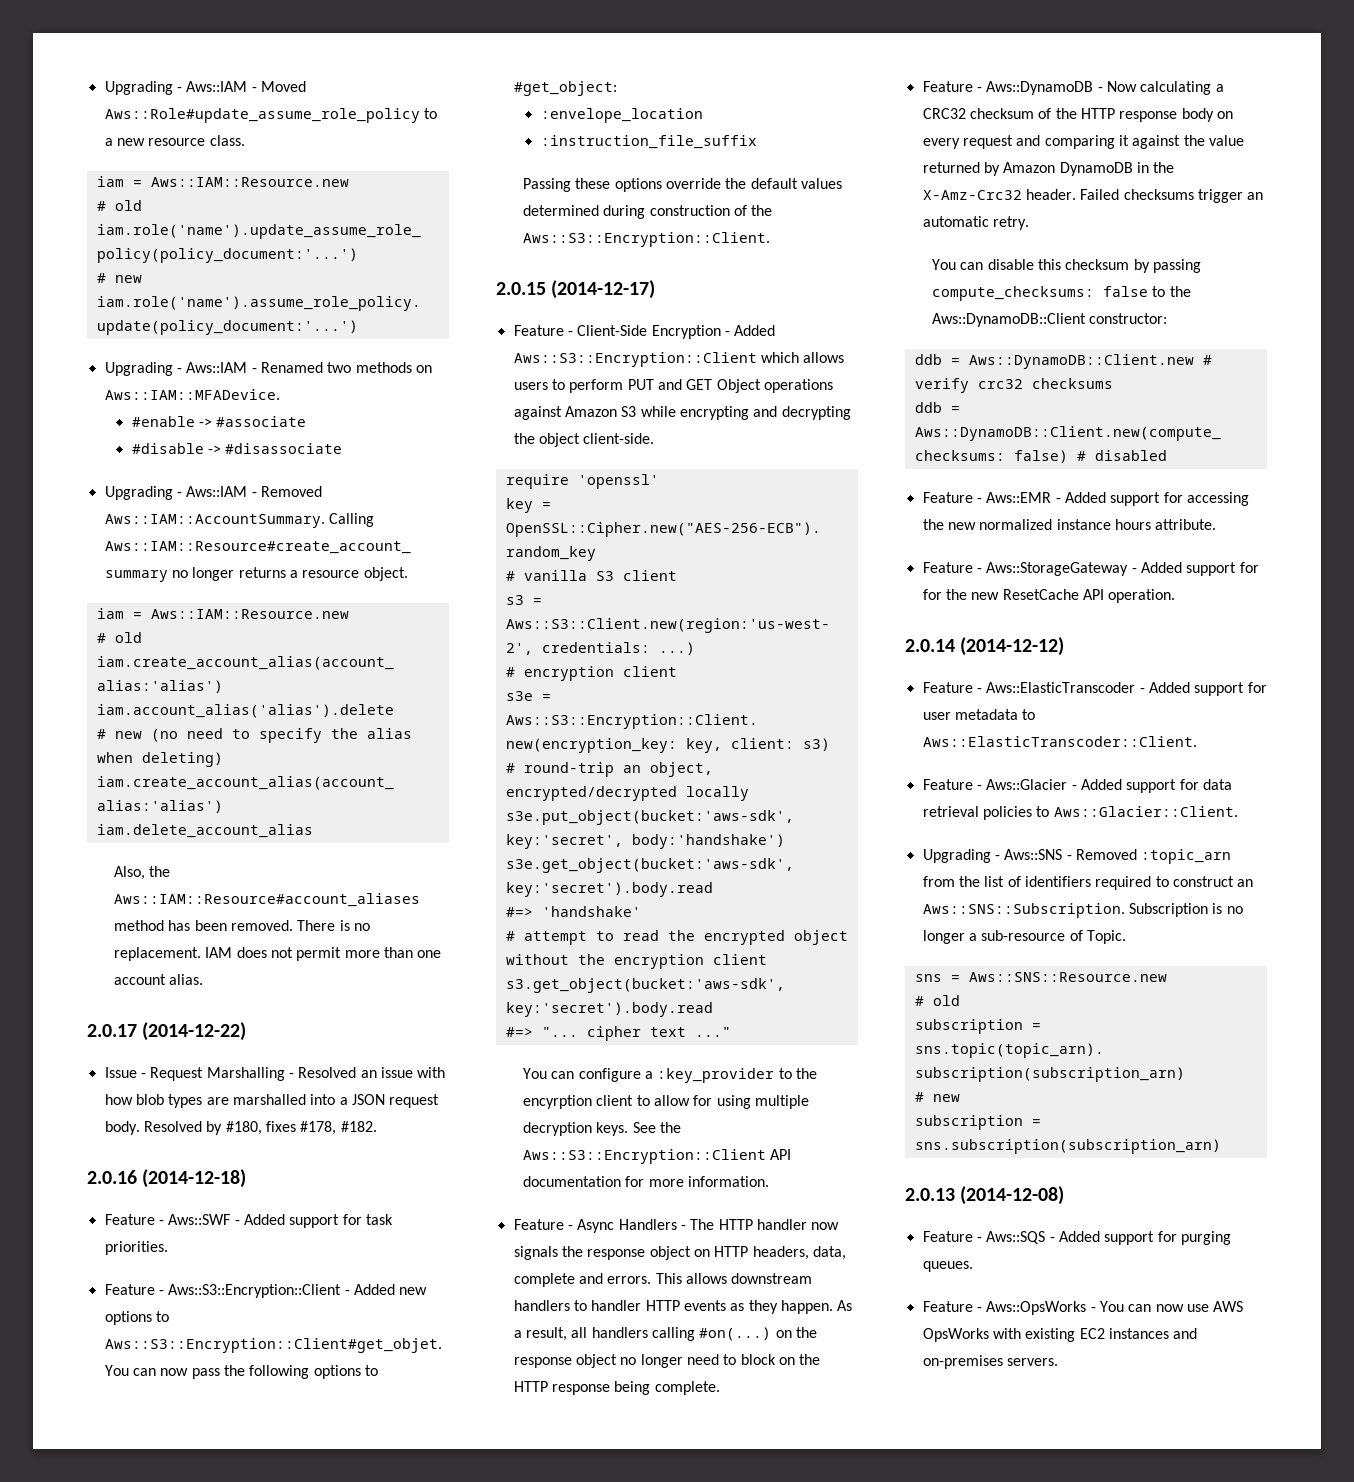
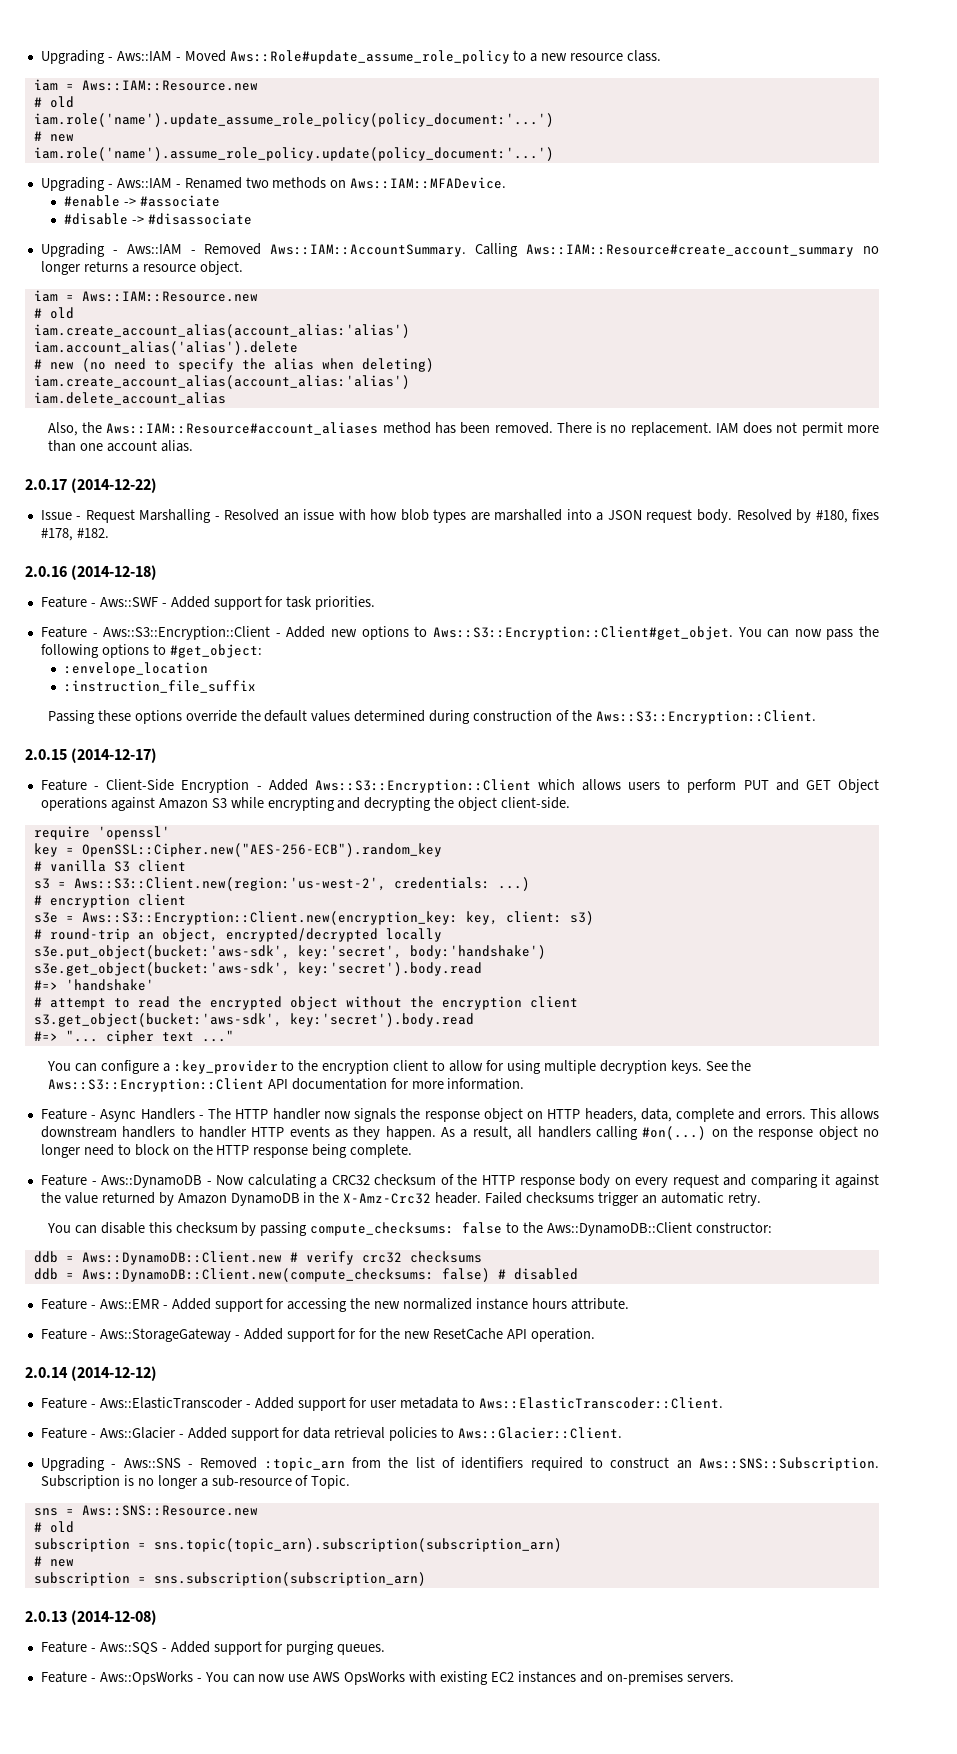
[523,1095,593,1109] encyrption -> [322,1060,390,1074] encryption

